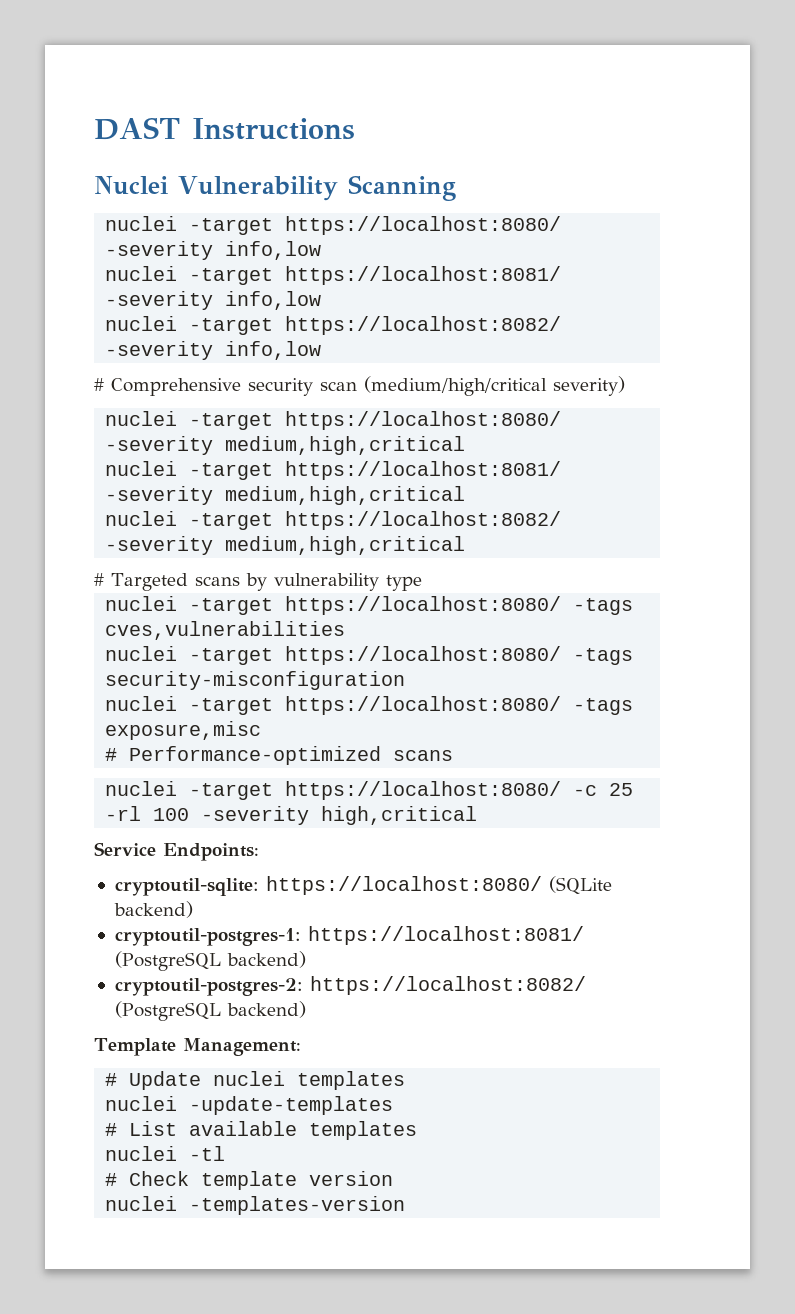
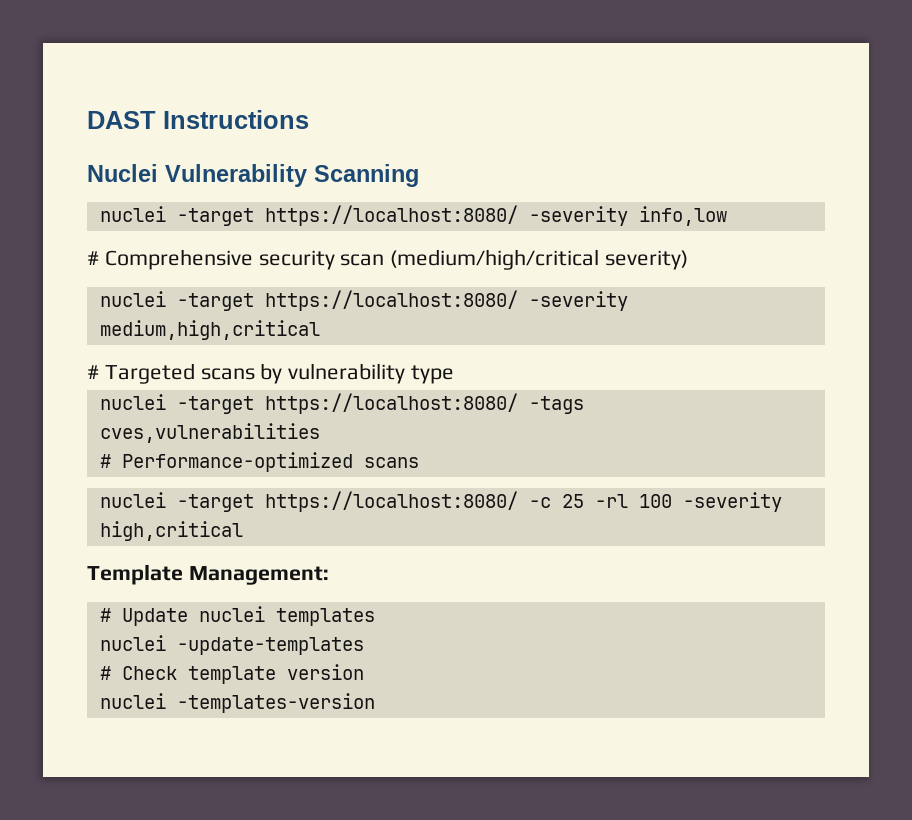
[105,266,562,285] [105,291,322,310] [105,316,562,335] [105,341,322,360] // nuclei -target https://localhost:8081/ -severity info,low // nuclei -target https://localhost:8082/ -severity info,low -> (727, 216) none
[105,461,562,480] [105,486,466,505] [105,511,562,530] [105,536,466,555] // nuclei -target https://localhost:8081/ -severity medium,high,critical // nuclei -target https://localhost:8082/ -severity medium,high,critical -> (320, 330) none
[105,646,634,665] [105,671,406,690] [105,696,634,715] [105,721,262,740] // nuclei -target https://localhost:8080/ -tags security-misconfiguration // nuclei -target https://localhost:8080/ -tags exposure,misc -> (320, 433) none
[94,842,259,861] [114,876,612,896] [113,901,193,918] [114,926,584,946] [114,951,306,971] [114,976,586,996] [114,1001,306,1021] // Service Endpoints: // cryptoutil-sqlite: https://localhost:8080/ (SQLite backend) // cryptoutil-postgres-1: https://localhost:8081/ (PostgreSQL backend) // cryptoutil-postgres-2: https://localhost:8082/ (PostgreSQL backend) -> (243, 531) none
[105,1121,418,1140] [105,1146,226,1161] // # List available templates // nuclei -tl -> (364, 646) none

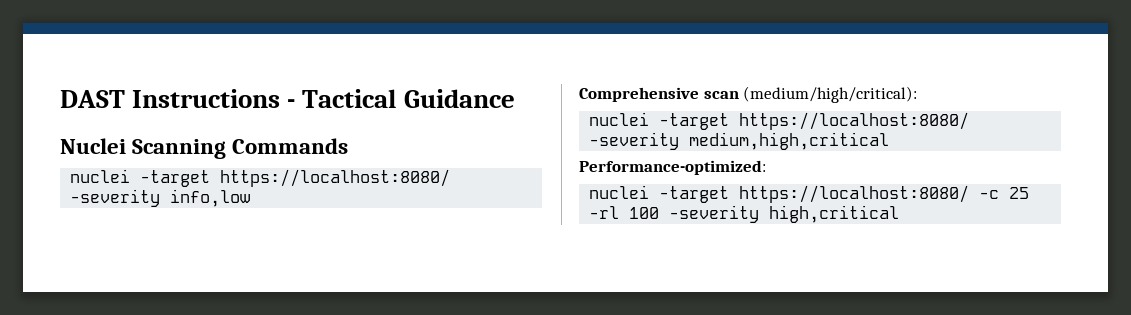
(309, 119) none -> [287,89,515,108] - Tactical Guidance
[165,164,307,187] Vulnerability -> (126, 146) none
(419, 175) none -> [232,138,349,154] Commands
[87,249,689,270] # Comprehensive security scan (medium/high/critical severity) -> [579,86,918,103] Comprehensive scan (medium/high/critical):
[87,363,455,384] [99,393,584,414] [99,423,320,443] [99,452,419,472] # Targeted scans by vulnerability type // nuclei -target https://localhost:8080/ -tags cves,vulnerabilities // # Performance-optimized scans -> [579,160,766,175] Performance-optimized:
[87,564,329,585] [99,606,375,626] [99,635,364,655] [99,664,364,684] [99,693,375,713] // Template Management: // # Update nuclei templates // nuclei -update-templates // # Check template version // nuclei -templates-version -> (900, 214) none

